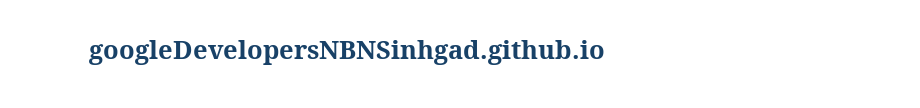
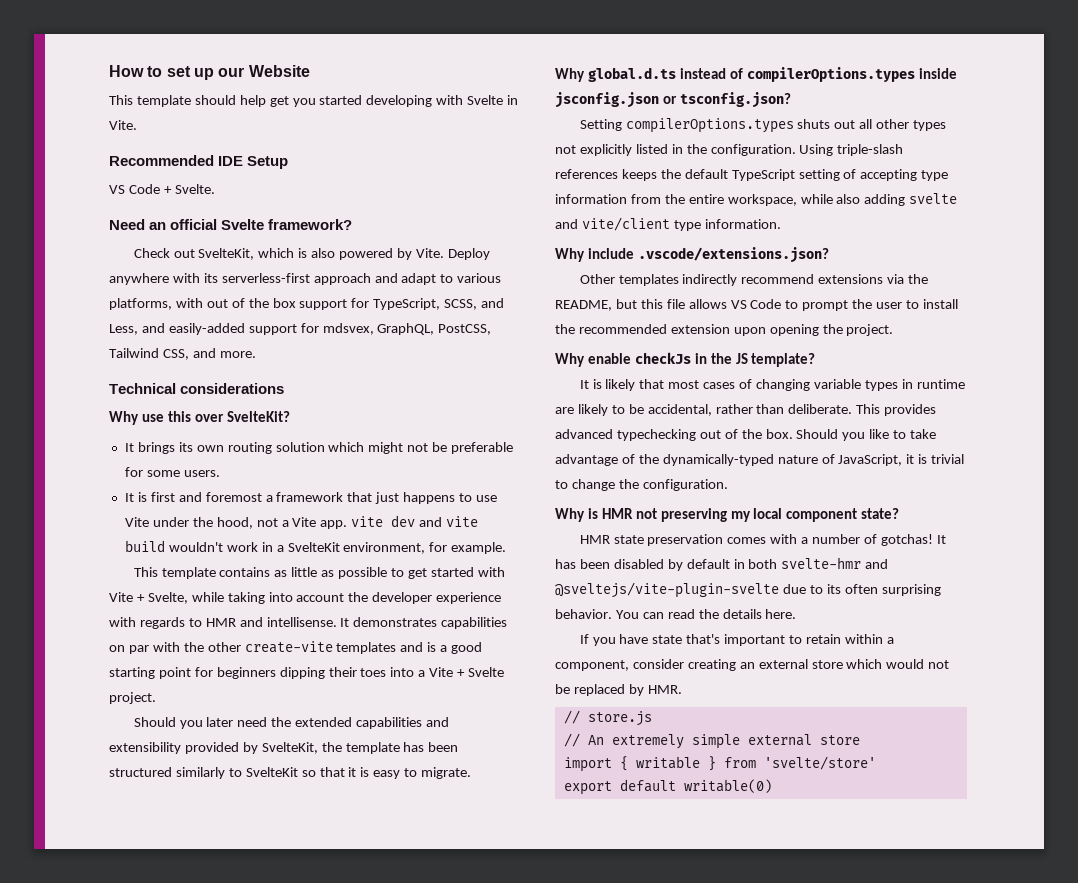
[89,40,605,65] googleDevelopersNBNSinhgad.github.io -> [109,65,310,80] [109,95,519,107] [109,120,137,130] [109,155,289,169] [109,184,215,194] [109,219,353,230] [133,248,490,260] [109,273,502,285] [109,298,505,310] [109,323,492,335] [109,348,256,360] [109,383,285,394] [109,411,290,425] [124,442,514,454] [124,467,220,477] [124,492,498,504] [124,515,479,529] [124,540,507,554] [133,567,505,579] [109,592,502,604] [109,617,508,629] [109,641,483,654] [109,667,505,679] [109,692,156,704] [133,717,450,729] [109,742,459,754] [109,767,472,779] [555,67,957,82] [555,92,791,108] [579,118,947,133] [555,144,904,156] [555,169,949,181] [555,193,958,206] [555,217,781,231] [555,247,829,263] [579,274,929,286] [555,299,958,311] [555,324,894,336] [555,352,816,367] [579,379,965,391] [555,404,937,416] [555,429,937,441] [555,454,965,466] [555,479,728,491] [555,508,900,522] [579,534,946,546] [555,557,889,571] [555,582,941,598] [555,609,797,619] [579,634,894,646] [555,659,950,671] [555,684,682,696] [563,710,652,726] [563,733,860,749] [563,756,876,772] [563,779,772,795] How to set up our Website // This template should help get you started developing with Svelte in Vite. // Recommended IDE Setup // VS Code + Svelte. // Need an official Svelte framework? // Check out SvelteKit, which is also powered by Vite. Deploy anywhere with its serverless-first approach and adapt to various platforms, with out of the box support for TypeScript, SCSS, and Less, and easily-added support for mdsvex, GraphQL, PostCSS, Tailwind CSS, and more. // Technical considerations // Why use this over SvelteKit? // It brings its own routing solution which might not be preferable for some users. // It is first and foremost a framework that just happens to use Vite under the hood, not a Vite app. vite dev and vite build wouldn't work in a SvelteKit environment, for example. // This template contains as little as possible to get started with Vite + Svelte, while taking into account the developer experience with regards to HMR and intellisense. It demonstrates capabilities on par with the other create-vite templates and is a good starting point for beginners dipping their toes into a Vite + Svelte project. // Should you later need the extended capabilities and extensibility provided by SvelteKit, the template has been structured similarly to SvelteKit so that it is easy to migrate. // Why global.d.ts instead of compilerOptions.types inside jsconfig.json or tsconfig.json? // Setting compilerOptions.types shuts out all other types not explicitly listed in the configuration. Using triple-slash references keeps the default TypeScript setting of accepting type information from the entire workspace, while also adding svelte and vite/client type information. // Why include .vscode/extensions.json? // Other templates indirectly recommend extensions via the README, but this file allows VS Code to prompt the user to install the recommended extension upon opening the project. // Why enable checkJs in the JS template? // It is likely that most cases of changing variable types in runtime are likely to be accidental, rather than deliberate. This provides advanced typechecking out of the box. Should you like to take advantage of the dynamically-typed nature of JavaScript, it is trivial to change the configuration. // Why is HMR not preserving my local component state? // HMR state preservation comes with a number of gotchas! It has been disabled by default in both svelte-hmr and @sveltejs/vite-plugin-svelte due to its often surprising behavior. You can read the details here. // If you have state that's important to retain within a component, consider creating an external store which would not be replaced by HMR. // // store.js // // An extremely simple external store // import { writable } from 'svelte/store' // export default writable(0)

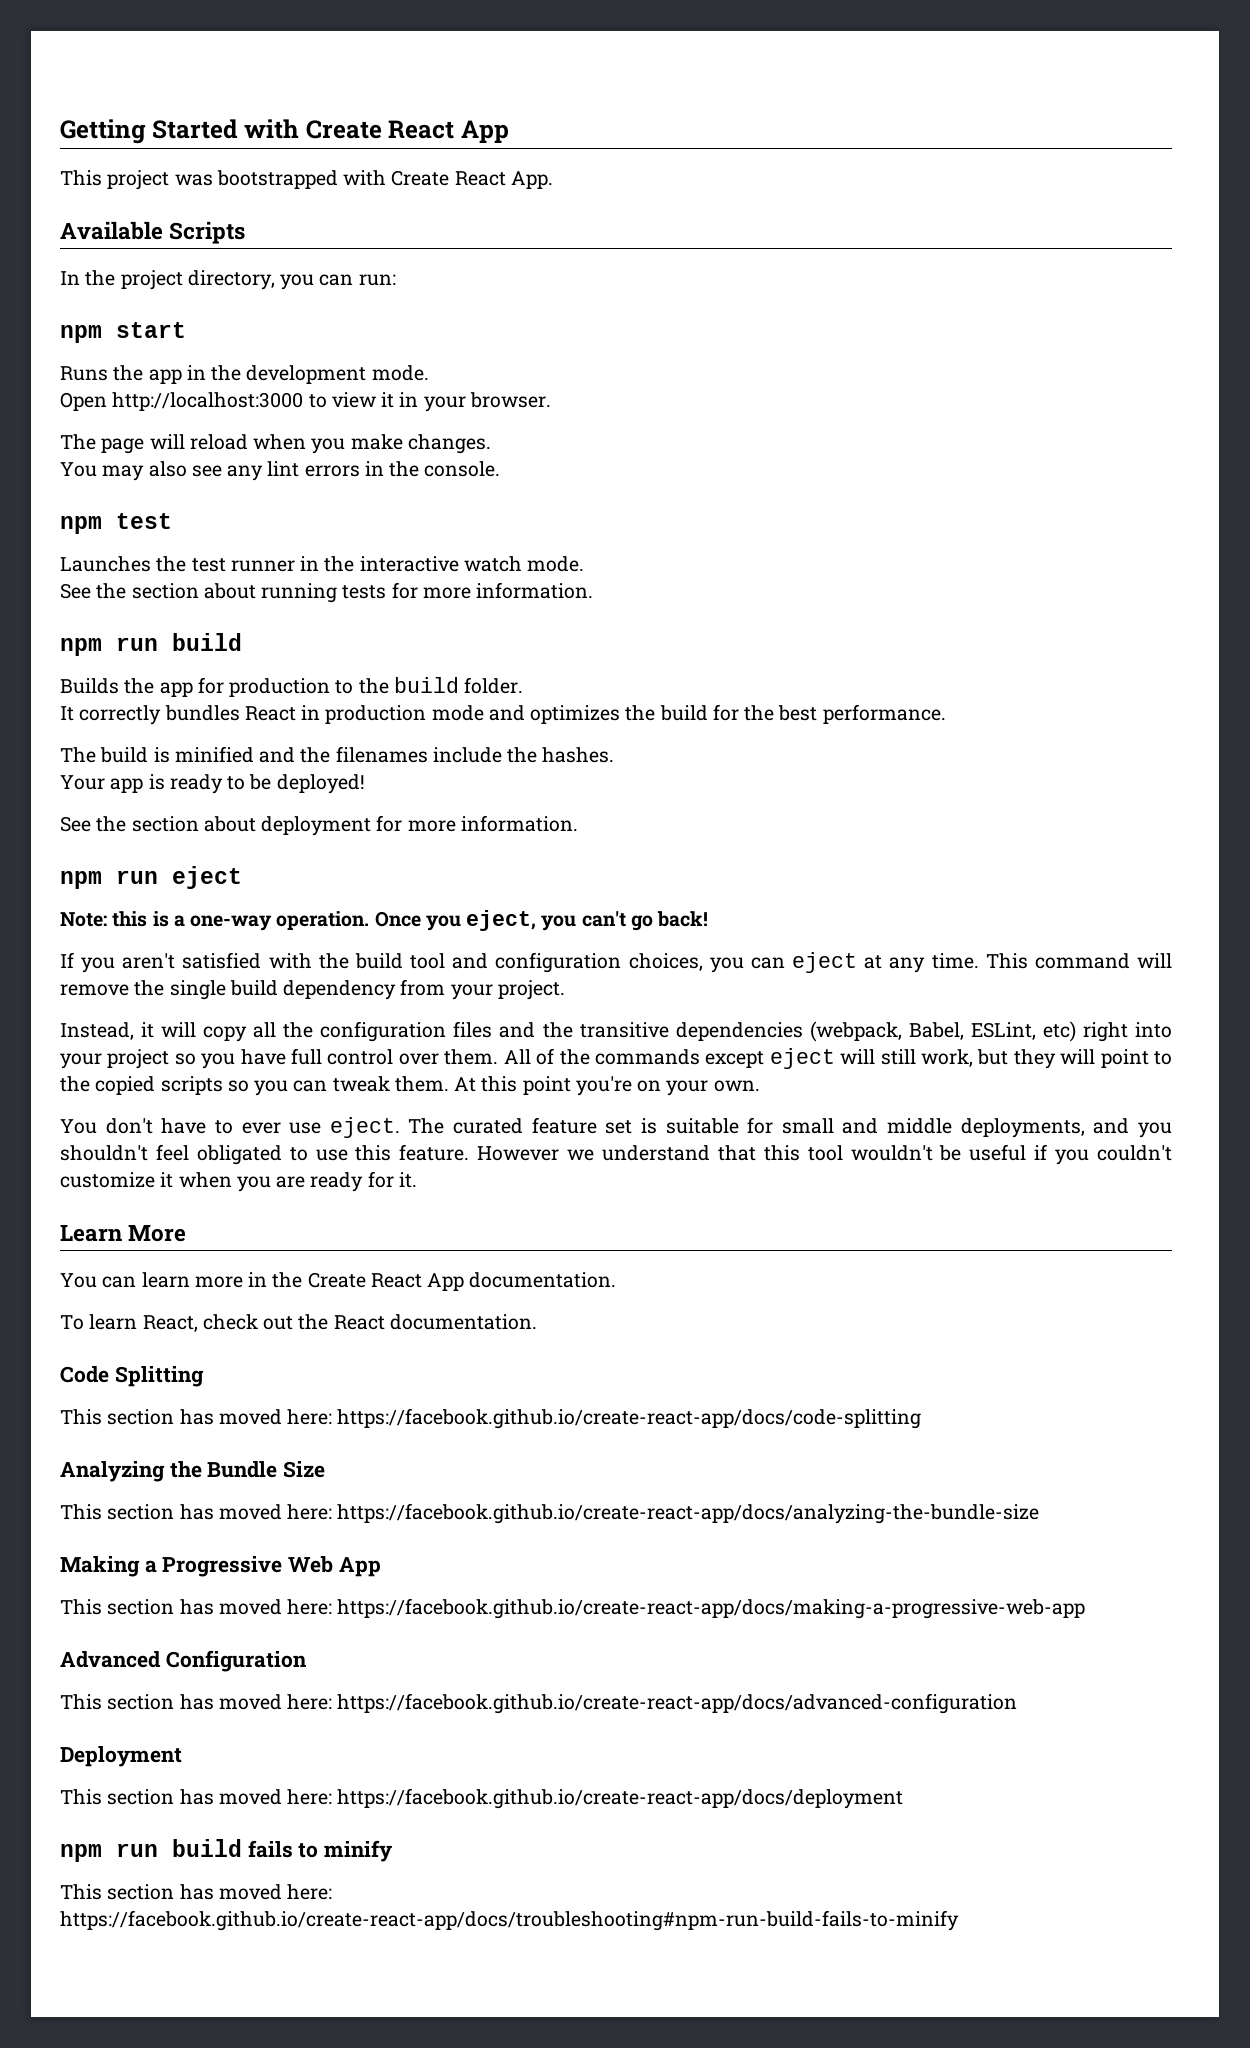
[109,65,310,80] [109,95,519,107] [109,120,137,130] [109,155,289,169] [109,184,215,194] [109,219,353,230] [133,248,490,260] [109,273,502,285] [109,298,505,310] [109,323,492,335] [109,348,256,360] [109,383,285,394] [109,411,290,425] [124,442,514,454] [124,467,220,477] [124,492,498,504] [124,515,479,529] [124,540,507,554] [133,567,505,579] [109,592,502,604] [109,617,508,629] [109,641,483,654] [109,667,505,679] [109,692,156,704] [133,717,450,729] [109,742,459,754] [109,767,472,779] [555,67,957,82] [555,92,791,108] [579,118,947,133] [555,144,904,156] [555,169,949,181] [555,193,958,206] [555,217,781,231] [555,247,829,263] [579,274,929,286] [555,299,958,311] [555,324,894,336] [555,352,816,367] [579,379,965,391] [555,404,937,416] [555,429,937,441] [555,454,965,466] [555,479,728,491] [555,508,900,522] [579,534,946,546] [555,557,889,571] [555,582,941,598] [555,609,797,619] [579,634,894,646] [555,659,950,671] [555,684,682,696] [563,710,652,726] [563,733,860,749] [563,756,876,772] [563,779,772,795] How to set up our Website // This template should help get you started developing with Svelte in Vite. // Recommended IDE Setup // VS Code + Svelte. // Need an official Svelte framework? // Check out SvelteKit, which is also powered by Vite. Deploy anywhere with its serverless-first approach and adapt to various platforms, with out of the box support for TypeScript, SCSS, and Less, and easily-added support for mdsvex, GraphQL, PostCSS, Tailwind CSS, and more. // Technical considerations // Why use this over SvelteKit? // It brings its own routing solution which might not be preferable for some users. // It is first and foremost a framework that just happens to use Vite under the hood, not a Vite app. vite dev and vite build wouldn't work in a SvelteKit environment, for example. // This template contains as little as possible to get started with Vite + Svelte, while taking into account the developer experience with regards to HMR and intellisense. It demonstrates capabilities on par with the other create-vite templates and is a good starting point for beginners dipping their toes into a Vite + Svelte project. // Should you later need the extended capabilities and extensibility provided by SvelteKit, the template has been structured similarly to SvelteKit so that it is easy to migrate. // Why global.d.ts instead of compilerOptions.types inside jsconfig.json or tsconfig.json? // Setting compilerOptions.types shuts out all other types not explicitly listed in the configuration. Using triple-slash references keeps the default TypeScript setting of accepting type information from the entire workspace, while also adding svelte and vite/client type information. // Why include .vscode/extensions.json? // Other templates indirectly recommend extensions via the README, but this file allows VS Code to prompt the user to install the recommended extension upon opening the project. // Why enable checkJs in the JS template? // It is likely that most cases of changing variable types in runtime are likely to be accidental, rather than deliberate. This provides advanced typechecking out of the box. Should you like to take advantage of the dynamically-typed nature of JavaScript, it is trivial to change the configuration. // Why is HMR not preserving my local component state? // HMR state preservation comes with a number of gotchas! It has been disabled by default in both svelte-hmr and @sveltejs/vite-plugin-svelte due to its often surprising behavior. You can read the details here. // If you have state that's important to retain within a component, consider creating an external store which would not be replaced by HMR. // // store.js // // An extremely simple external store // import { writable } from 'svelte/store' // export default writable(0) -> [60,119,510,144] [60,170,553,190] [60,221,246,244] [60,270,396,290] [60,322,186,343] [60,365,429,384] [60,392,551,412] [60,434,491,454] [60,461,501,481] [60,513,172,534] [60,556,585,572] [60,582,594,603] [60,633,242,656] [60,677,524,697] [60,704,946,725] [60,746,615,763] [60,774,365,794] [60,815,578,836] [60,866,242,889] [60,910,709,931] [60,952,1172,973] [60,979,565,1000] [60,1021,1173,1042] [60,1048,1172,1069] [60,1076,760,1096] [60,1117,1172,1138] [60,1144,1173,1165] [60,1171,417,1192] [60,1225,187,1242] [60,1272,617,1291] [60,1314,537,1332] [60,1366,204,1387] [60,1408,922,1429] [60,1461,326,1482] [60,1503,1040,1524] [60,1556,381,1577] [60,1598,1086,1619] [60,1650,307,1672] [60,1693,1018,1714] [60,1746,182,1767] [60,1788,904,1809] [60,1839,394,1862] [60,1884,333,1900] [60,1910,959,1931] Getting Started with Create React App // This project was bootstrapped with Create React App. // Available Scripts // In the project directory, you can run: // npm start // Runs the app in the development mode. // Open http://localhost:3000 to view it in your browser. // The page will reload when you make changes. // You may also see any lint errors in the console. // npm test // Launches the test runner in the interactive watch mode. // See the section about running tests for more information. // npm run build // Builds the app for production to the build folder. // It correctly bundles React in production mode and optimizes the build for the best performance. // The build is minified and the filenames include the hashes. // Your app is ready to be deployed! // See the section about deployment for more information. // npm run eject // Note: this is a one-way operation. Once you eject, you can't go back! // If you aren't satisfied with the build tool and configuration choices, you can eject at any time. This command will remove the single build dependency from your project. // Instead, it will copy all the configuration files and the transitive dependencies (webpack, Babel, ESLint, etc) right into your project so you have full control over them. All of the commands except eject will still work, but they will point to the copied scripts so you can tweak them. At this point you're on your own. // You don't have to ever use eject. The curated feature set is suitable for small and middle deployments, and you shouldn't feel obligated to use this feature. However we understand that this tool wouldn't be useful if you couldn't customize it when you are ready for it. // Learn More // You can learn more in the Create React App documentation. // To learn React, check out the React documentation. // Code Splitting // This section has moved here: https://facebook.github.io/create-react-app/docs/code-splitting // Analyzing the Bundle Size // This section has moved here: https://facebook.github.io/create-react-app/docs/analyzing-the-bundle-size // Making a Progressive Web App // This section has moved here: https://facebook.github.io/create-react-app/docs/making-a-progressive-web-app // Advanced Configuration // This section has moved here: https://facebook.github.io/create-react-app/docs/advanced-configuration // Deployment // This section has moved here: https://facebook.github.io/create-react-app/docs/deployment // npm run build fails to minify // This section has moved here: https://facebook.github.io/create-react-app/docs/troubleshooting#npm-run-build-fails-to-minify

